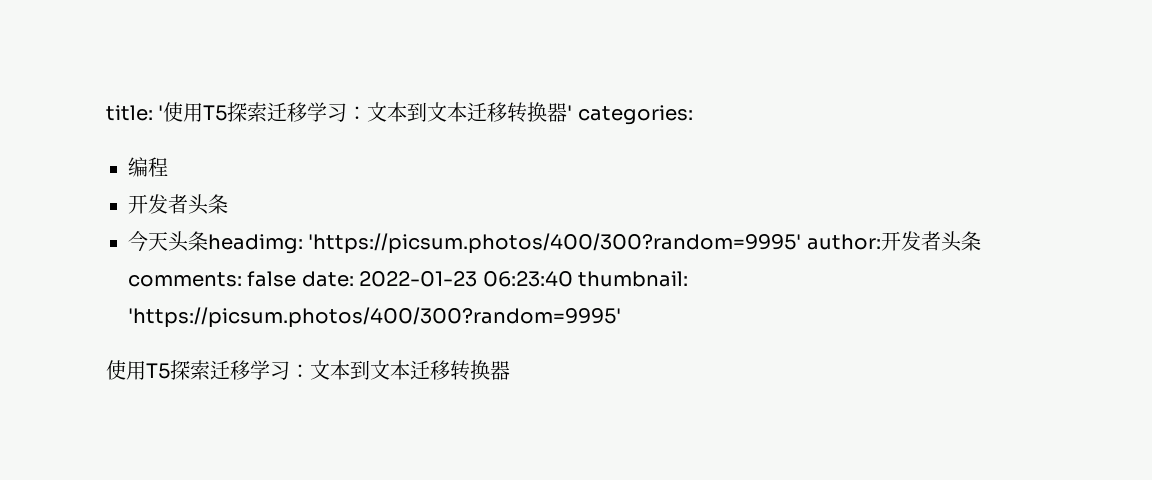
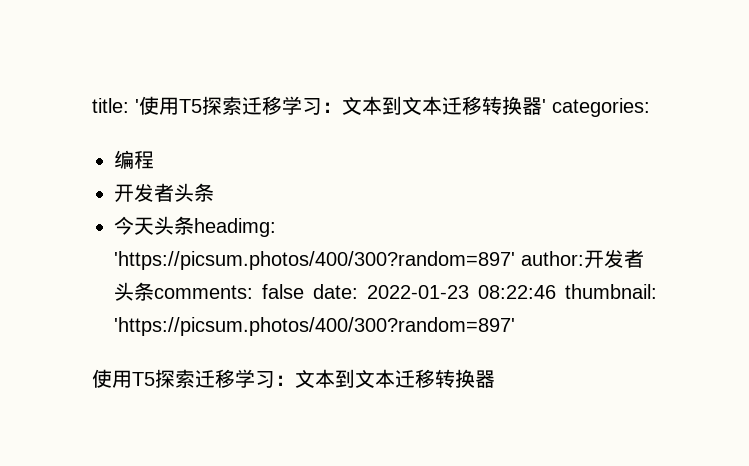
[308,233,802,254] 'https://picsum.photos/400/300?random=9995' -> [114,251,515,270] 'https://picsum.photos/400/300?random=897'
[482,271,688,287] [128,307,621,328] 06:23:40 thumbnail: 'https://picsum.photos/400/300?random=9995' -> [478,284,657,299] [114,317,515,336] 08:22:46 thumbnail: 'https://picsum.photos/400/300?random=897'

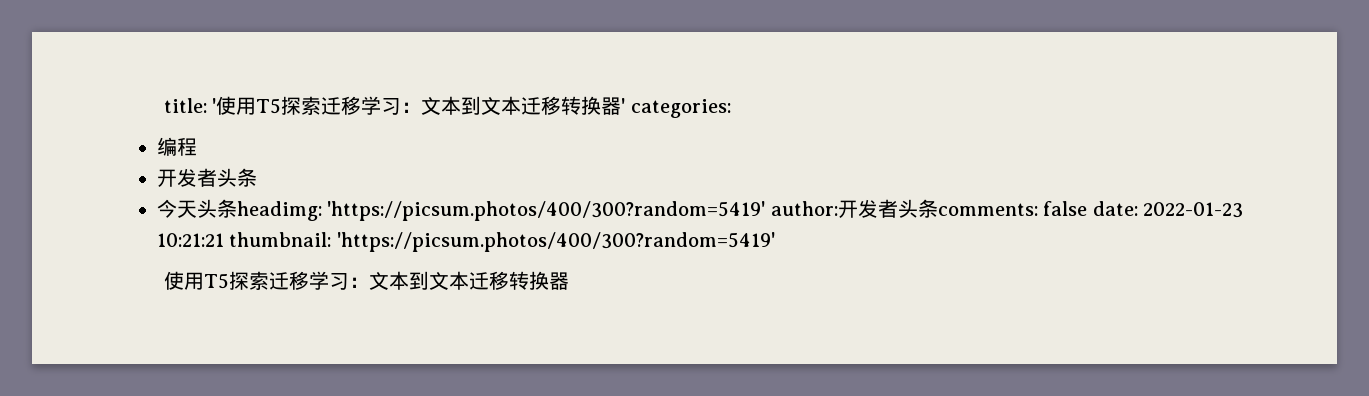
[114,251,515,270] 'https://picsum.photos/400/300?random=897' -> [327,201,766,221] 'https://picsum.photos/400/300?random=5419'
[478,284,657,299] [114,317,515,336] 08:22:46 thumbnail: 'https://picsum.photos/400/300?random=897' -> [157,232,775,252] 10:21:21 thumbnail: 'https://picsum.photos/400/300?random=5419'

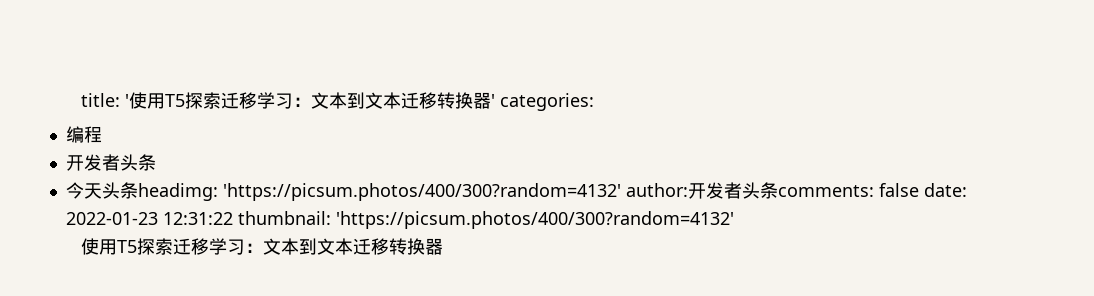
[327,201,766,221] 'https://picsum.photos/400/300?random=5419' -> [222,183,621,201] 'https://picsum.photos/400/300?random=4132'
[157,232,775,252] 10:21:21 thumbnail: 'https://picsum.photos/400/300?random=5419' -> [162,211,734,229] 12:31:22 thumbnail: 'https://picsum.photos/400/300?random=4132'

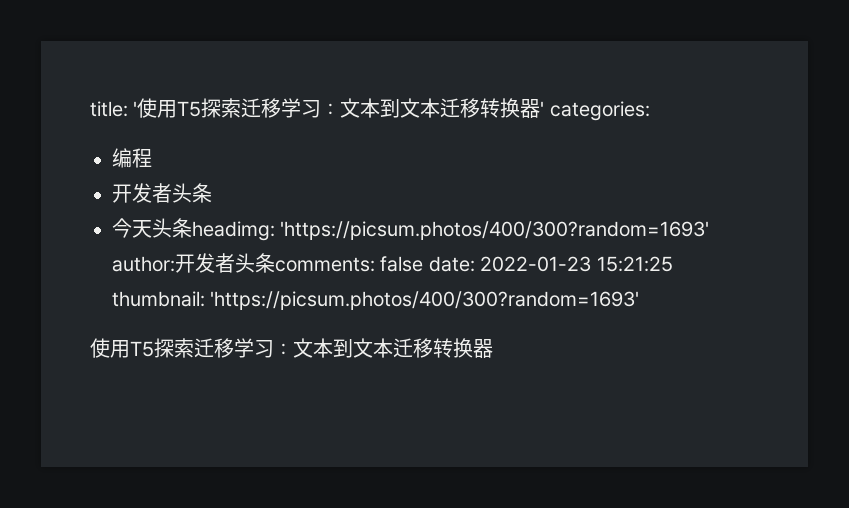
[222,183,621,201] 'https://picsum.photos/400/300?random=4132' -> [280,221,710,240] 'https://picsum.photos/400/300?random=1693'
[162,211,734,229] 12:31:22 thumbnail: 'https://picsum.photos/400/300?random=4132' -> [596,256,673,272] [112,291,640,310] 15:21:25 thumbnail: 'https://picsum.photos/400/300?random=1693'

